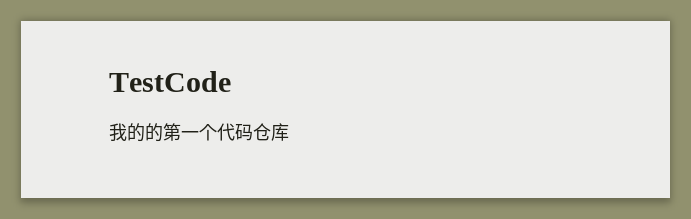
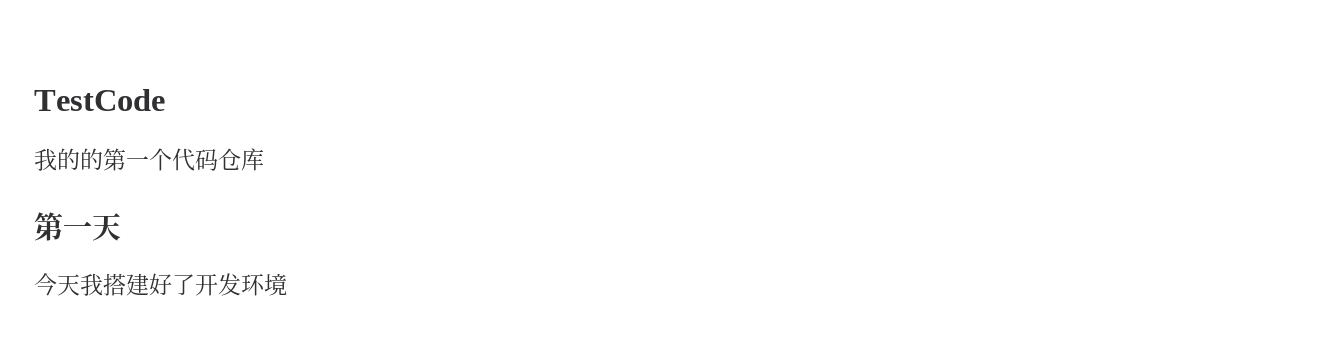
(289, 132) none -> [34,212,121,241] [34,273,287,296] // 第一天 // 今天我搭建好了开发环境

